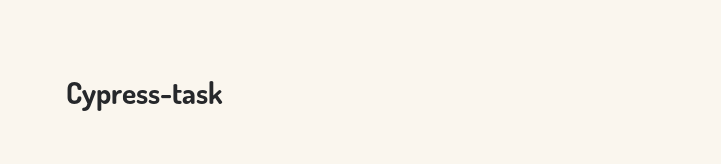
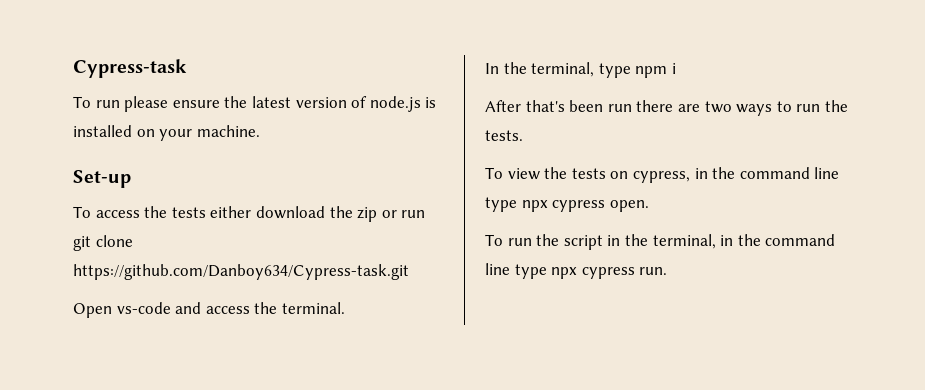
(223, 96) none -> [73,96,437,112] [73,125,260,141] [73,170,131,188] [73,206,426,222] [73,235,133,251] [73,264,409,280] [73,302,345,318] [485,62,676,78] [485,100,848,116] [485,130,523,141] [485,167,840,183] [485,197,649,212] [485,234,836,250] [485,263,668,279] // To run please ensure the latest version of node.js is installed on your machine. // Set-up // To access the tests either download the zip or run git clone https://github.com/Danboy634/Cypress-task.git // Open vs-code and access the terminal. // In the terminal, type npm i // After that's been run there are two ways to run the tests. // To view the tests on cypress, in the command line type npx cypress open. // To run the script in the terminal, in the command line type npx cypress run.

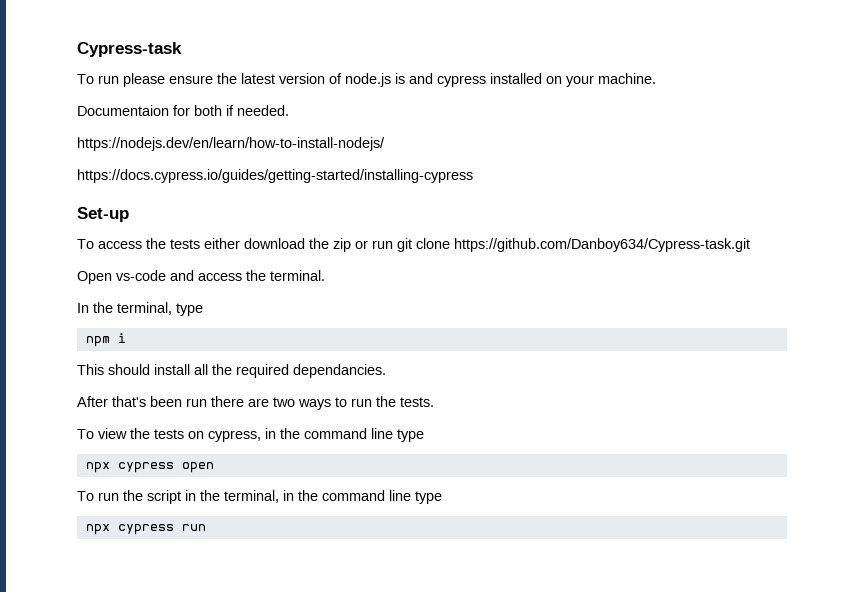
(437, 102) none -> [409,73,486,87] and cypress
(260, 131) none -> [77,105,289,116] [77,137,385,151] [77,169,473,183] // Documentaion for both if needed. // https://nodejs.dev/en/learn/how-to-install-nodejs/ // https://docs.cypress.io/guides/getting-started/installing-cypress
(631, 70) none -> (203, 309) //
(676, 68) none -> [77,364,386,378] // This should install all the required dependancies.
[521,200,649,212] npx cypress open. -> [85,462,214,473] // npx cypress open
[551,267,668,279] npx cypress run. -> [85,524,206,535] // npx cypress run

